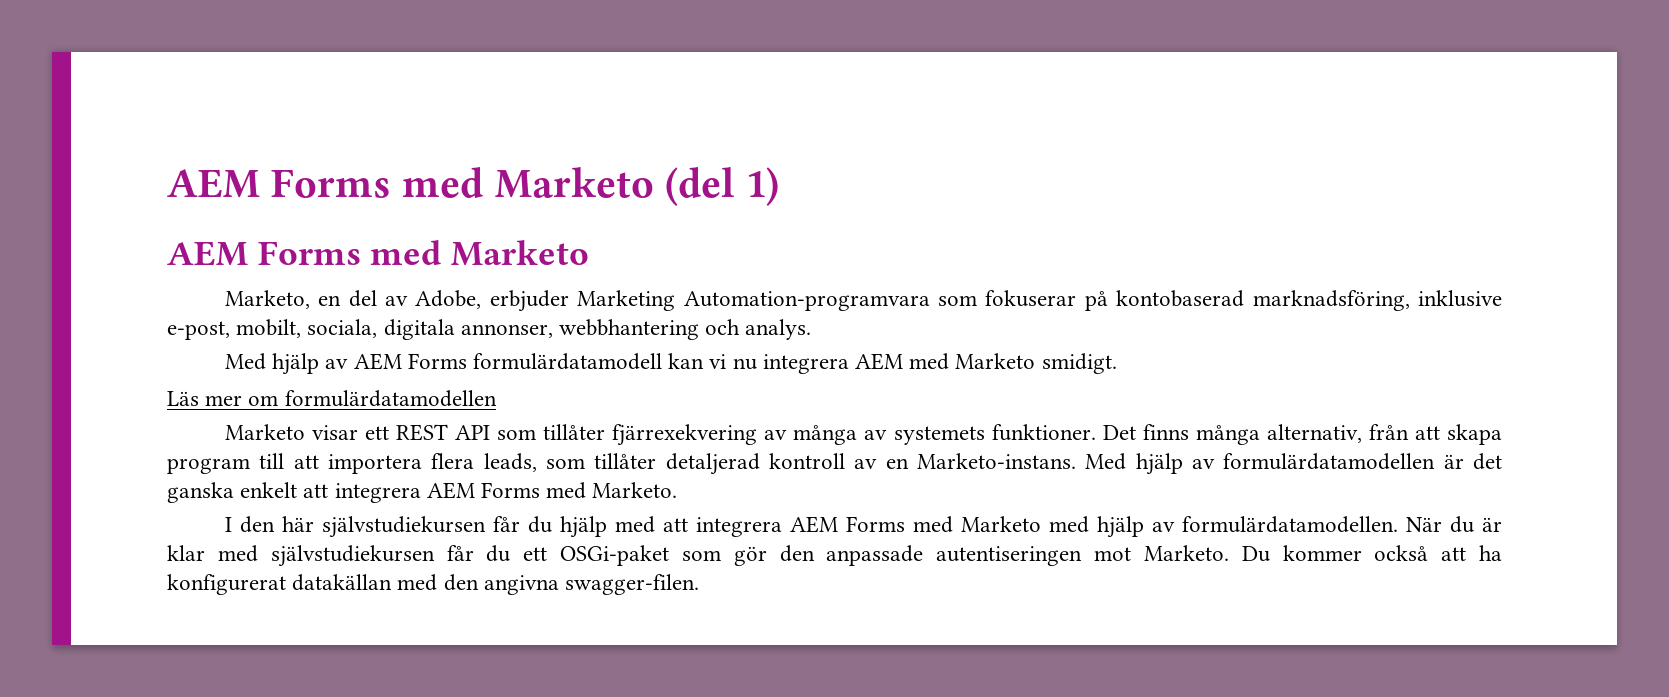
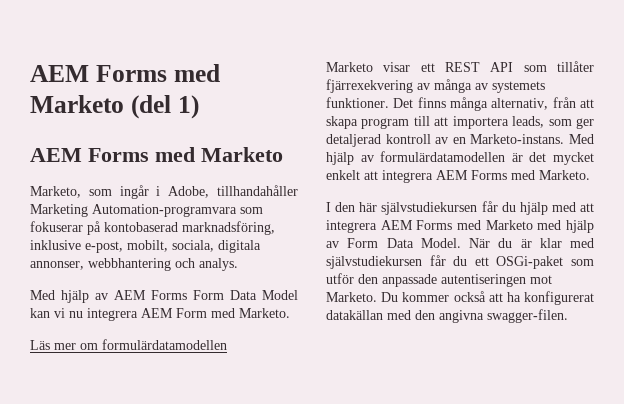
[318,290,569,312] en del av Adobe, erbjuder -> [88,185,298,199] som ingår i Adobe, tillhandahåller
[472,353,662,370] formulärdatamodell -> [193,290,298,300] Form Data Model
[909,353,1117,374] med Marketo smidigt. -> [176,308,290,318] Form med Marketo.
[431,453,475,469] flera -> (509, 122) none
[594,453,657,469] tillåter -> [576,118,594,129] ger
[167,482,234,503] ganska -> [553,152,594,165] mycket
[1181,516,1398,533] formulärdatamodellen. -> [347,238,461,248] Form Data Model.
[733,546,767,566] gör -> [326,273,354,284] utför

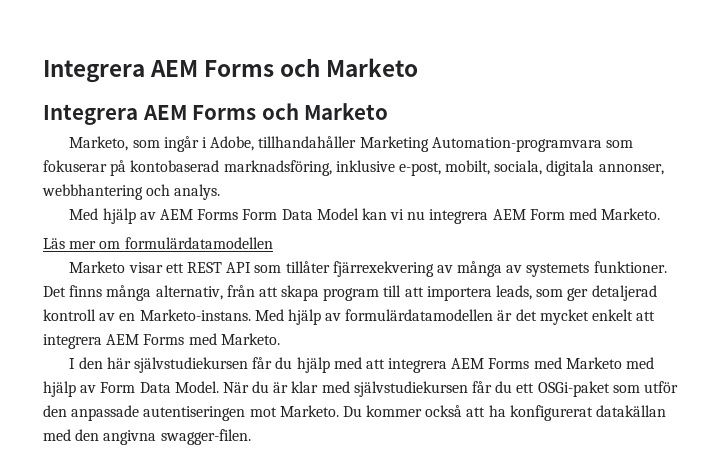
[30,64,220,82] [30,95,199,119] [30,147,195,162] AEM Forms med Marketo (del 1) // AEM Forms med -> [43,58,419,83] [43,103,299,125] Integrera AEM Forms och Marketo // Integrera AEM Forms och

